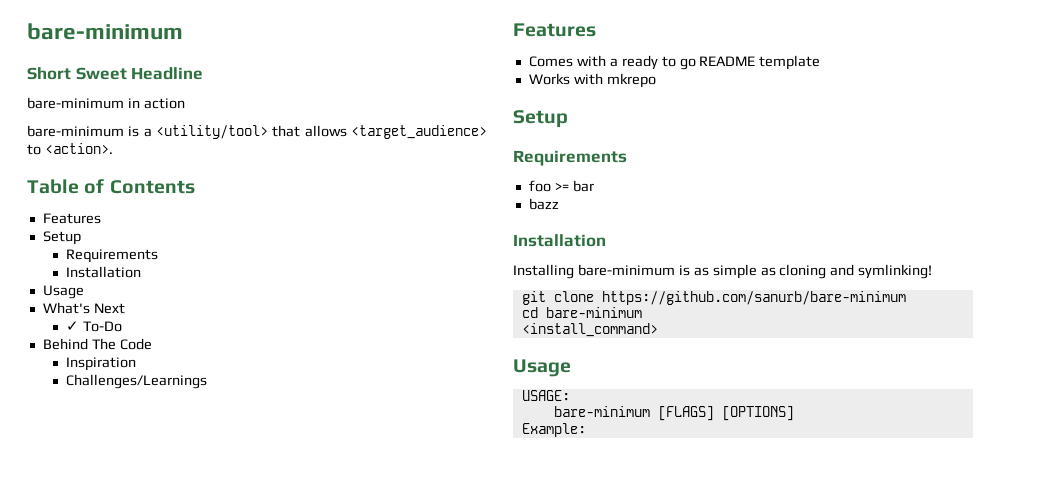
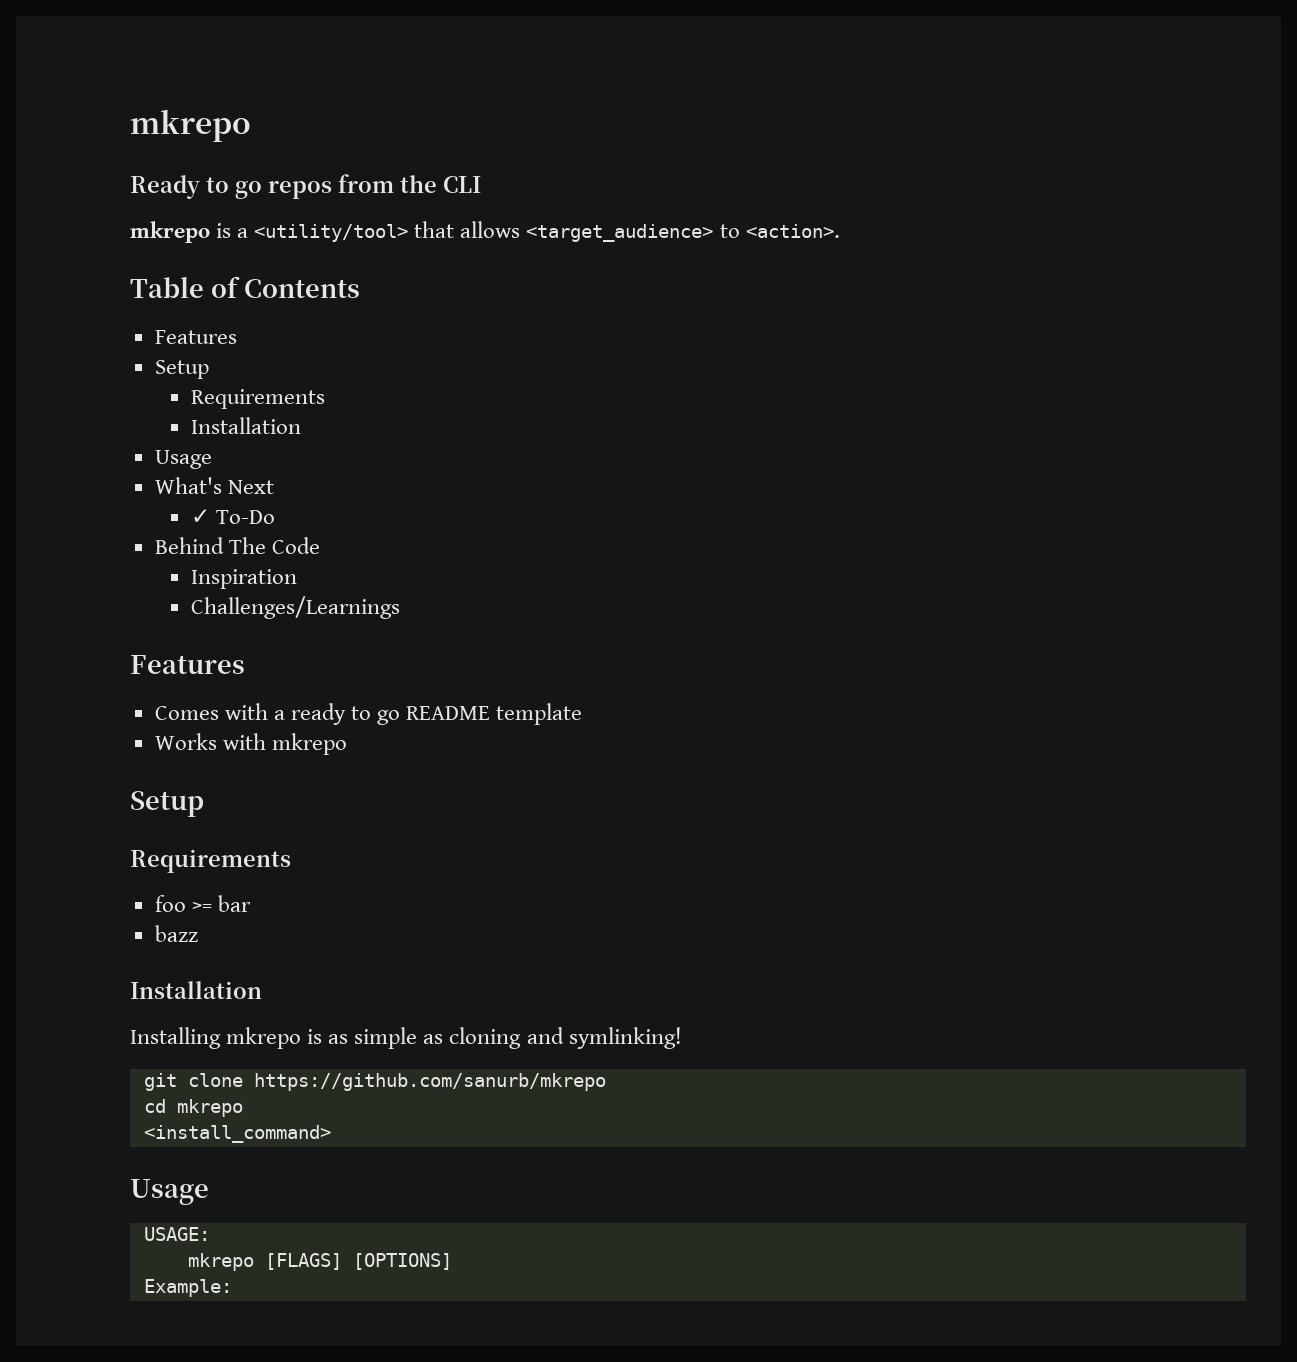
[27,23,183,40] [27,67,204,80] [27,97,185,109] [27,125,124,137] bare-minimum // Short Sweet Headline // bare-minimum in action // bare-minimum -> [130,109,251,142] [130,174,481,199] [130,221,210,243] mkrepo // Ready to go repos from the CLI // mkrepo
[577,264,675,276] bare-minimum -> [226,1027,302,1049] mkrepo
[601,291,906,305] https://github.com/sanurb/bare-minimum -> [253,1073,606,1091] https://github.com/sanurb/mkrepo
[545,307,642,318] bare-minimum -> [176,1099,243,1117] mkrepo
[553,406,650,417] bare-minimum -> [187,1253,254,1271] mkrepo

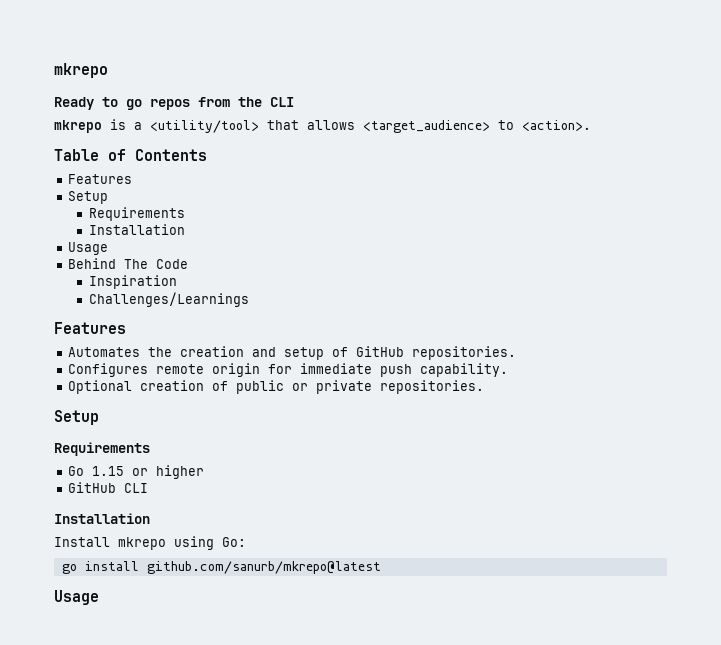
[154,477,274,494] [191,509,276,524] // What's Next // ✓ To-Do -> (109, 248) none
[154,703,583,725] [154,733,347,755] [130,791,204,817] [130,849,291,873] [154,895,251,912] [154,925,198,942] [130,981,262,999] [130,1027,682,1049] [143,1073,606,1091] [143,1099,243,1117] [143,1125,331,1143] [130,1179,209,1205] [143,1227,210,1241] [187,1253,452,1271] [143,1279,232,1297] Comes with a ready to go README template // Works with mkrepo // Setup // Requirements // foo >= bar // bazz // Installation // Installing mkrepo is as simple as cloning and symlinking! // git clone https://github.com/sanurb/mkrepo // cd mkrepo // <install_command> // Usage // USAGE: // mkrepo [FLAGS] [OPTIONS] // Example: -> [68,346,517,360] [68,363,509,377] [68,380,485,394] [54,410,99,425] [54,442,150,456] [68,465,205,479] [68,482,149,493] [54,513,150,524] [54,536,246,550] [61,561,381,574] [54,590,99,605] Automates the creation and setup of GitHub repositories. // Configures remote origin for immediate push capability. // Optional creation of public or private repositories. // Setup // Requirements // Go 1.15 or higher // GitHub CLI // Installation // Install mkrepo using Go: // go install github.com/sanurb/mkrepo@latest // Usage

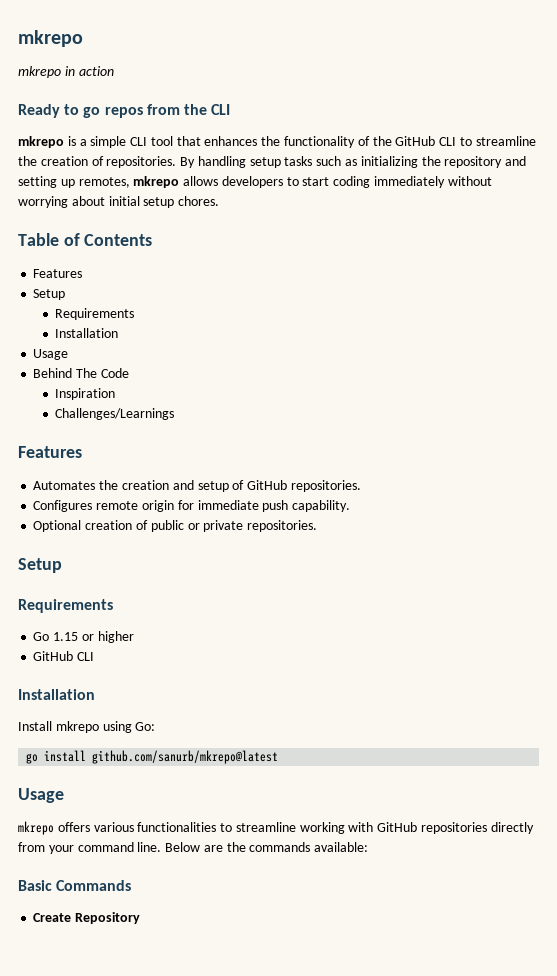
[54,63,108,78] mkrepo -> [18,30,83,47] [18,66,114,78] mkrepo // mkrepo in action
[150,120,591,133] <utility/tool> that allows <target_audience> to <action>. -> [90,136,536,148] [18,156,527,168] [18,176,492,188] [18,196,220,208] simple CLI tool that enhances the functionality of the GitHub CLI to streamline the creation of repositories. By handling setup tasks such as initializing the repository and setting up remotes, mkrepo allows developers to start coding immediately without worrying about initial setup chores.
(99, 597) none -> [18,821,534,835] [18,842,369,854] [18,880,132,891] [33,912,141,924] // mkrepo offers various functionalities to streamline working with GitHub repositories directly from your command line. Below are the commands available: // Basic Commands // Create Repository

